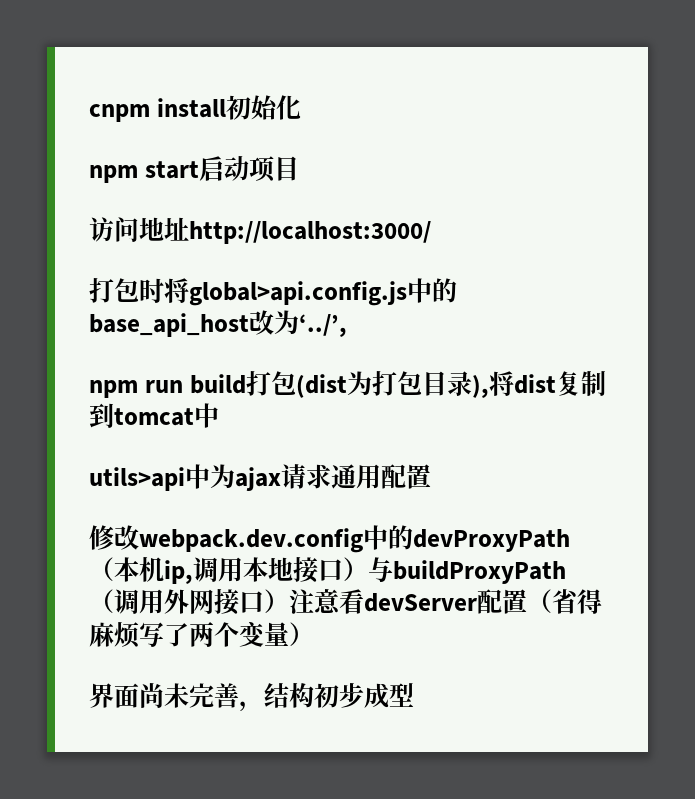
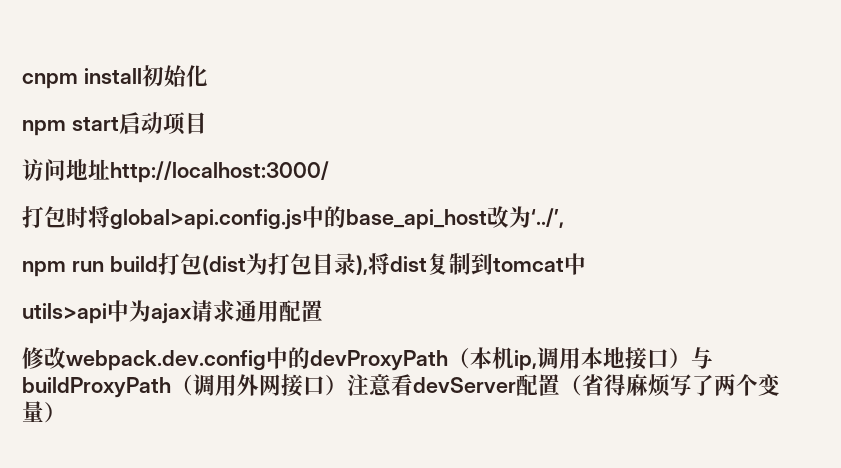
[89,682,414,712] // 界面尚未完善，结构初步成型 -> (66, 412) none

